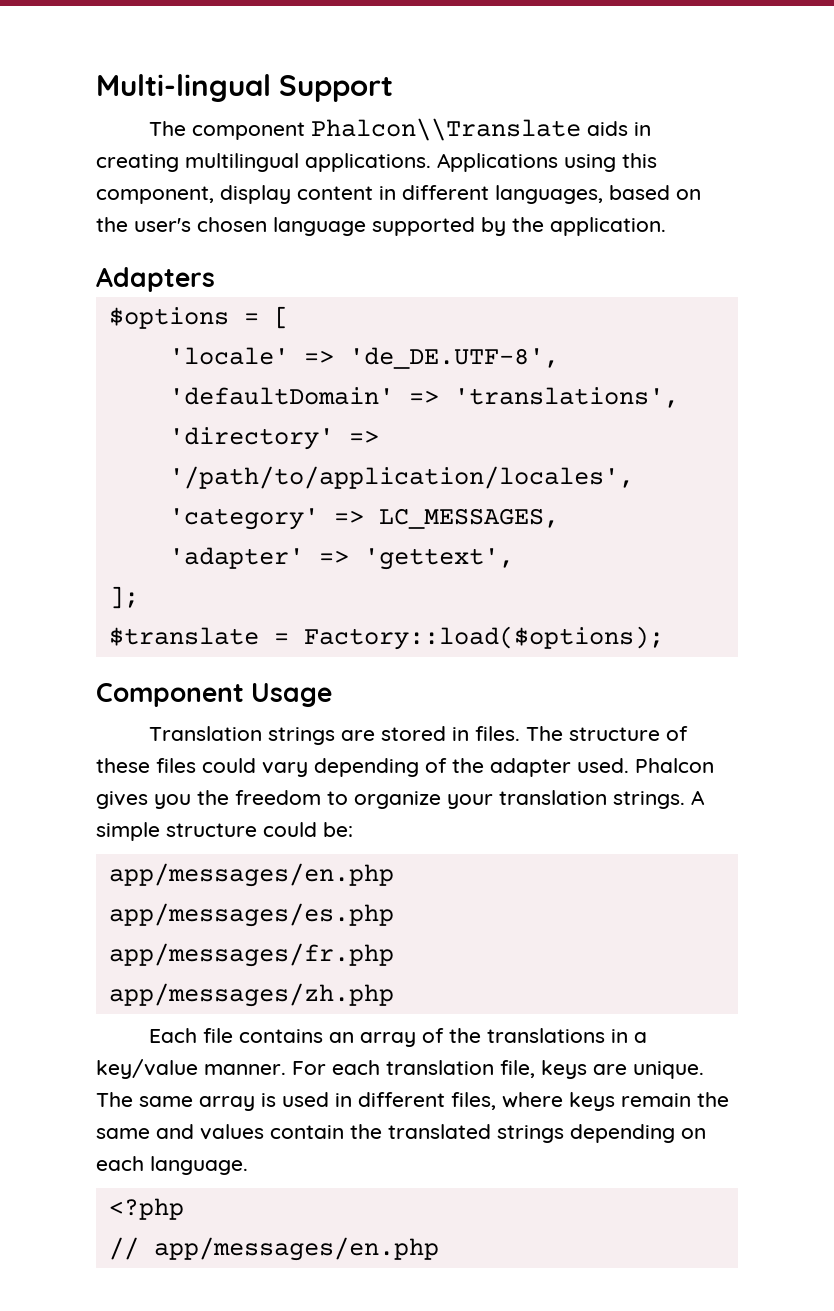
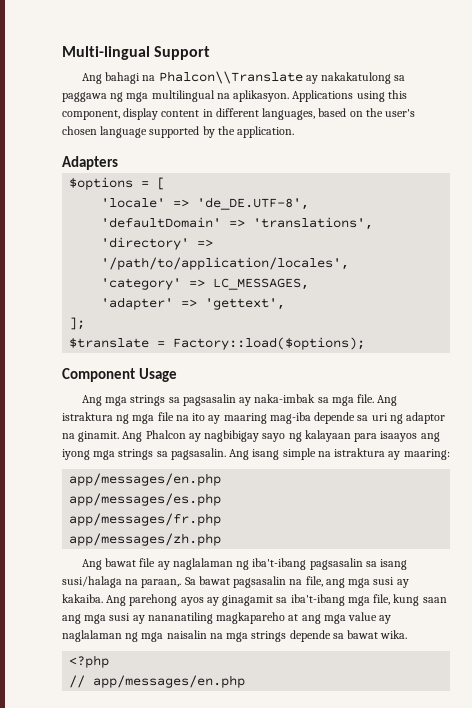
[148,118,651,141] [96,153,431,172] The component Phalcon\\Translate aids in creating multilingual applications. -> [81,71,406,84] [62,90,290,102] Ang bahagi na Phalcon\\Translate ay nakakatulong sa paggawa ng mga multilingual na aplikasyon.
[148,726,688,745] [96,758,714,777] [96,790,705,809] [96,822,353,841] [108,863,394,887] [108,903,394,927] [108,943,394,967] [108,983,394,1007] [148,1028,647,1047] [96,1059,704,1079] [96,1092,729,1111] [96,1124,706,1143] [96,1156,248,1175] Translation strings are stored in files. The structure of these files could vary depending of the adapter used. Phalcon gives you the freedom to organize your translation strings. A simple structure could be: // app/messages/en.php // app/messages/es.php // app/messages/fr.php // app/messages/zh.php // Each file contains an array of the translations in a key/value manner. For each translation file, keys are unique. The same array is used in different files, where keys remain the same and values contain the translated strings depending on each language. -> [81,394,398,406] [62,412,446,424] [62,430,440,442] [62,448,450,460] [69,473,222,486] [69,493,222,506] [69,513,222,526] [69,533,222,546] [81,558,408,570] [62,576,409,588] [62,594,447,606] [62,612,392,624] [62,630,408,642] Ang mga strings sa pagsasalin ay naka-imbak sa mga file. Ang istraktura ng mga file na ito ay maaring mag-iba depende sa uri ng adaptor na ginamit. Ang Phalcon ay nagbibigay sayo ng kalayaan para isaayos ang iyong mga strings sa pagsasalin. Ang isang simple na istraktura ay maaring: // app/messages/en.php // app/messages/es.php // app/messages/fr.php // app/messages/zh.php // Ang bawat file ay naglalaman ng iba't-ibang pagsasalin sa isang susi/halaga na paraan,. Sa bawat pagsasalin na file, ang mga susi ay kakaiba. Ang parehong ayos ay ginagamit sa iba't-ibang mga file, kung saan ang mga susi ay nananatiling magkapareho at ang mga value ay naglalaman ng mga naisalin na mga strings depende sa bawat wika.

